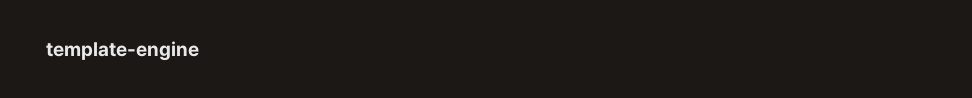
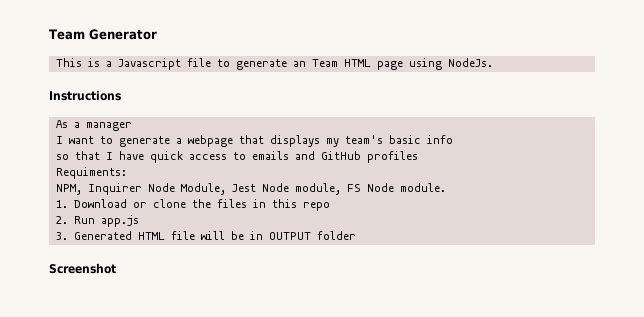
[46,41,199,61] template-engine -> [49,29,157,40] [55,58,493,70] [49,90,121,101] [55,120,132,131] [55,135,453,147] [55,151,418,163] [55,167,127,179] [55,183,446,195] [55,199,330,211] [55,215,139,227] [55,231,356,240] [49,263,116,274] Team Generator // This is a Javascript file to generate an Team HTML page using NodeJs. // Instructions // As a manager // I want to generate a webpage that displays my team's basic info // so that I have quick access to emails and GitHub profiles // Requiments: // NPM, Inquirer Node Module, Jest Node module, FS Node module. // 1. Download or clone the files in this repo // 2. Run app.js // 3. Generated HTML file will be in OUTPUT folder // Screenshot

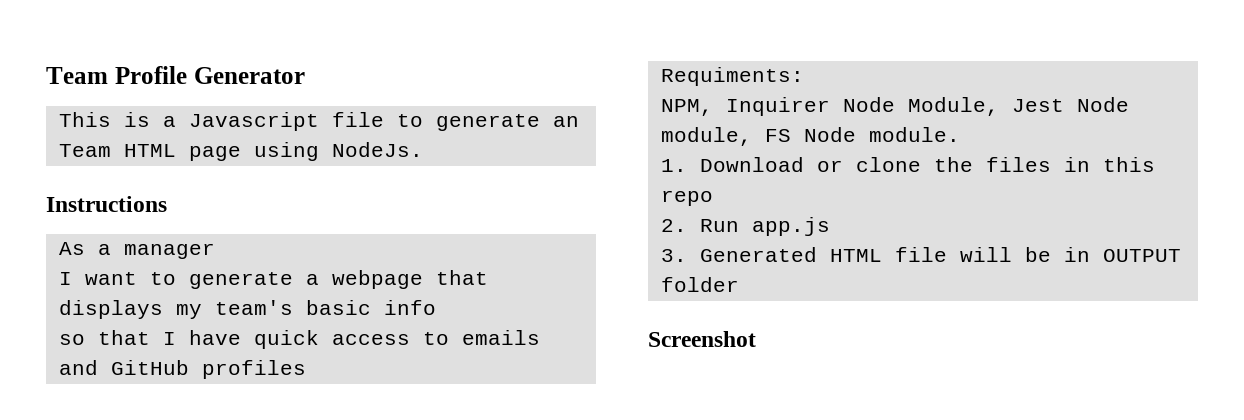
[49,29,85,40] Team -> [46,66,187,84] Team Profile

